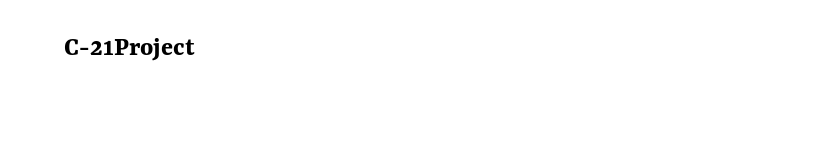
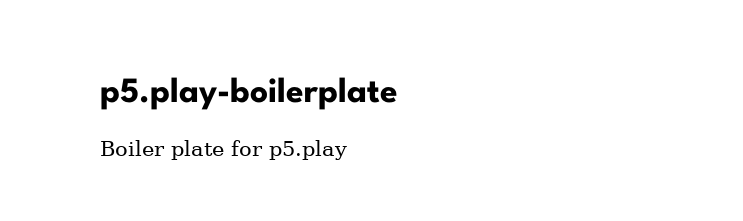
[64,38,195,61] C-21Project -> [100,77,398,110] [100,140,347,160] p5.play-boilerplate // Boiler plate for p5.play

